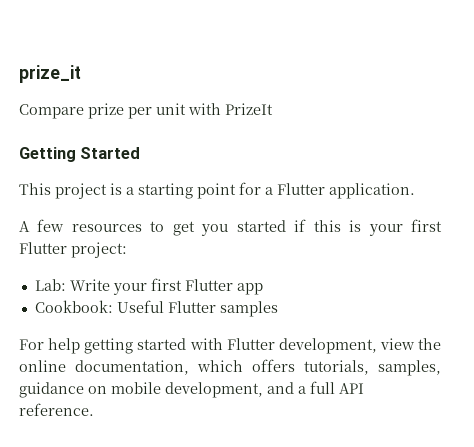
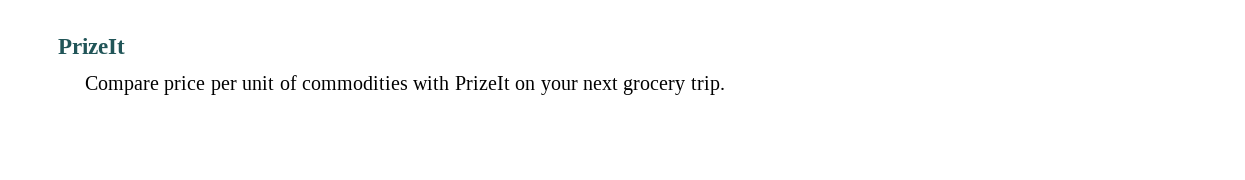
[19,65,81,83] prize_it -> [58,38,125,54] PrizeIt
[88,103,124,119] prize -> [164,76,206,95] price
(186, 109) none -> [279,75,409,90] of commodities
[19,147,141,162] [19,182,415,199] [19,219,442,236] [19,242,127,258] [34,278,263,295] [34,300,278,317] [19,338,441,354] [19,359,441,376] [19,381,364,398] [19,403,94,416] // Getting Started // This project is a starting point for a Flutter application. // A few resources to get you started if this is your first Flutter project: // Lab: Write your first Flutter app // Cookbook: Useful Flutter samples // For help getting started with Flutter development, view the online documentation, which offers tutorials, samples, guidance on mobile development, and a full API reference. -> [515,76,725,95] on your next grocery trip.

